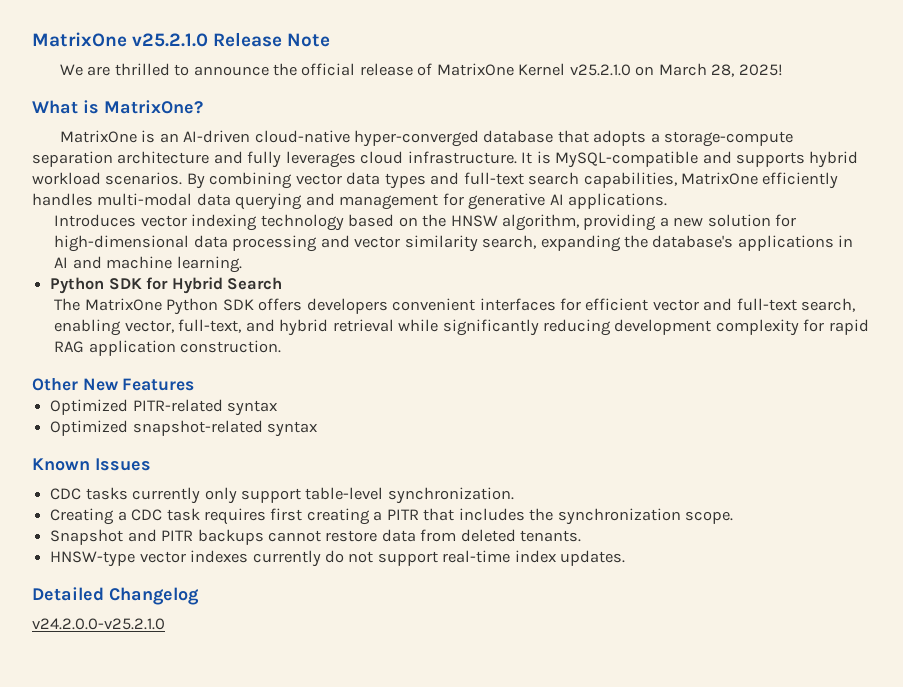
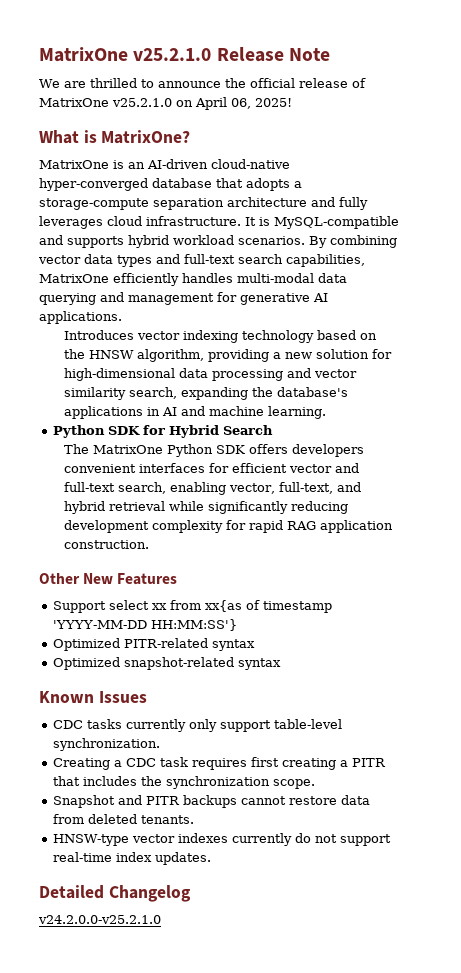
[518,63,566,76] Kernel -> (109, 102) none
[658,63,735,77] March 28, -> [195,97,251,110] April 06,
(195, 384) none -> [52,600,332,613] [52,619,237,631] // Support select xx from xx{as of timestamp 'YYYY-MM-DD HH:MM:SS'}

